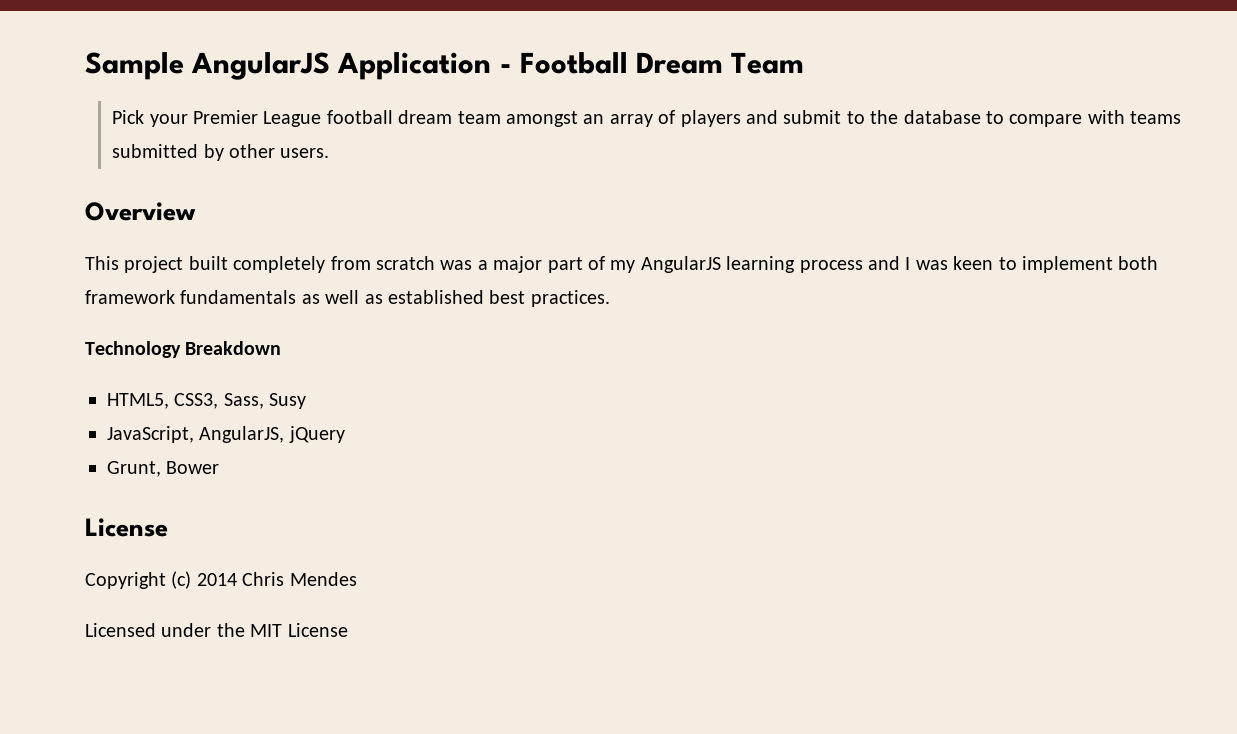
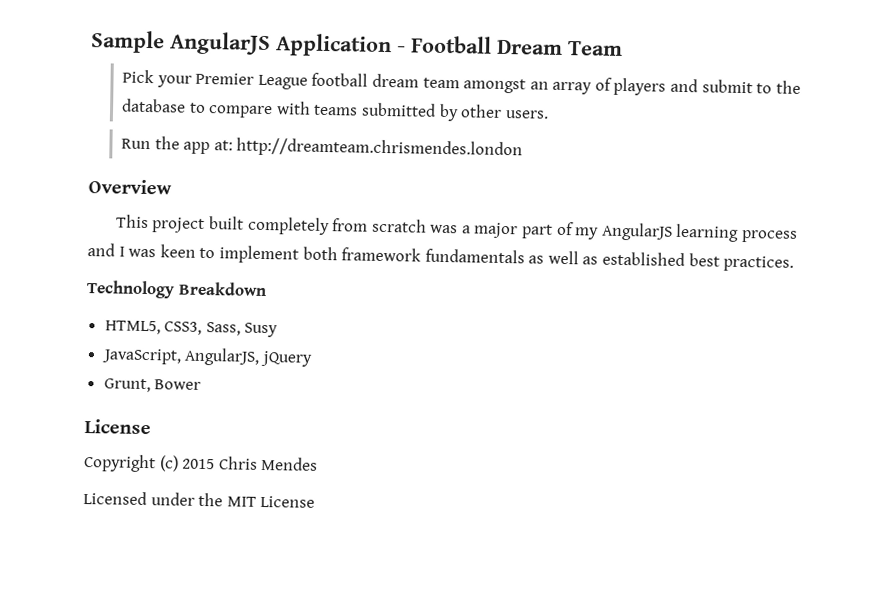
(330, 153) none -> [121,136,524,160] // Run the app at: http://dreamteam.chrismendes.london
[196,573,237,586] 2014 -> [182,458,216,470] 2015

